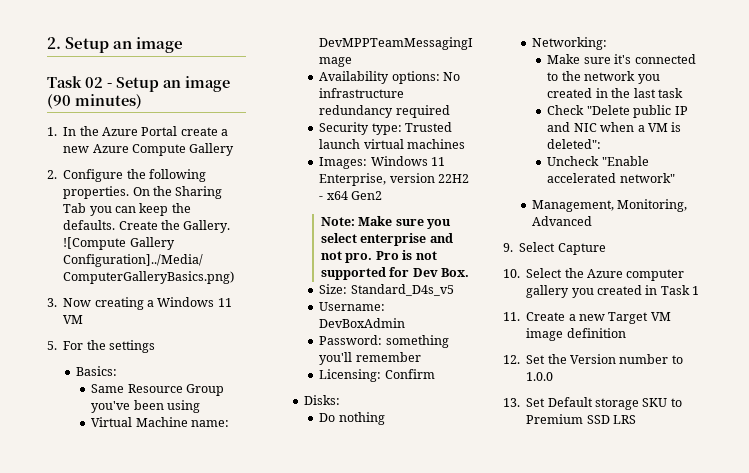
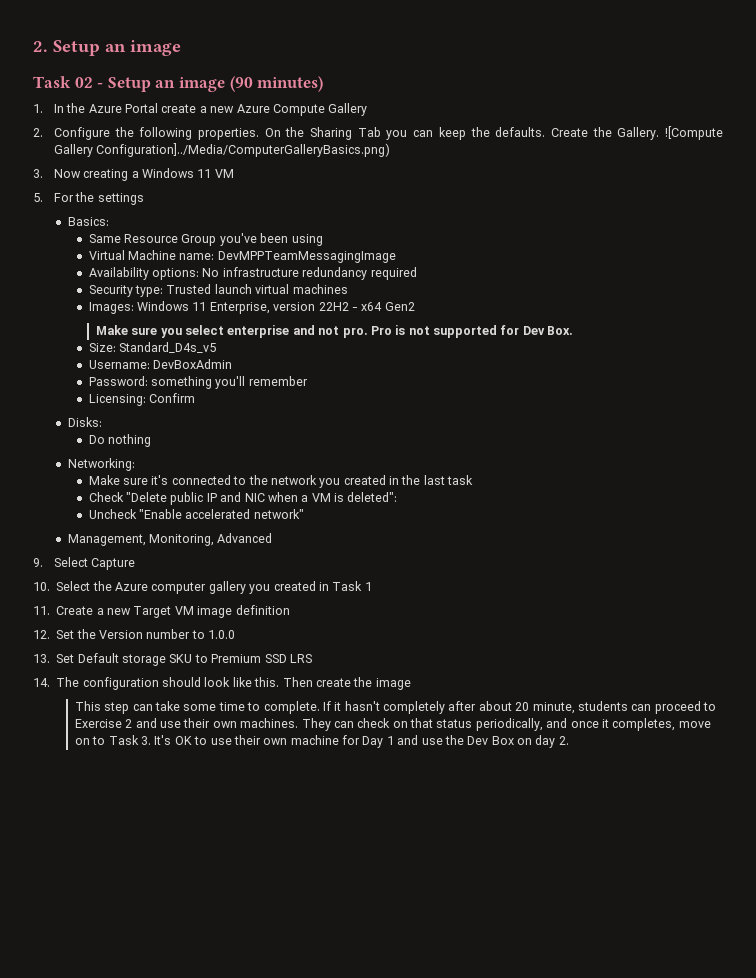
[321,217,356,226] Note: -> (415, 306) none
(636, 419) none -> [33,677,411,690] [74,701,717,714] [74,718,711,731] [74,735,569,748] // 14. The configuration should look like this. Then create the image // This step can take some time to complete. If it hasn't completely after about 20 minute, students can proceed to Exercise 2 and use their own machines. They can check on that status periodically, and once it completes, move on to Task 3. It's OK to use their own machine for Day 1 and use the Dev Box on day 2.

